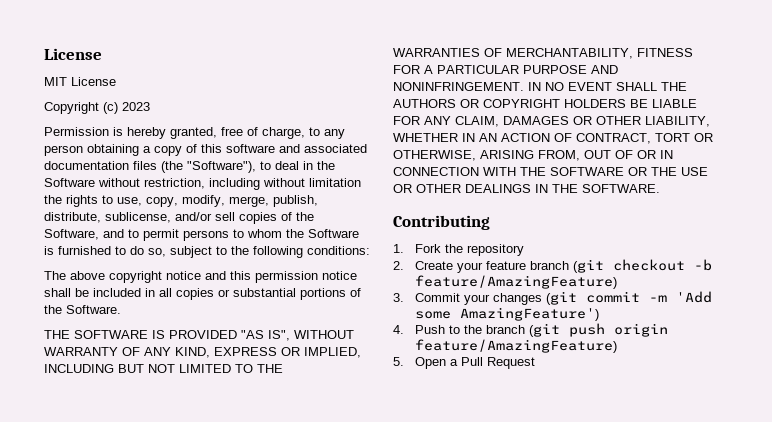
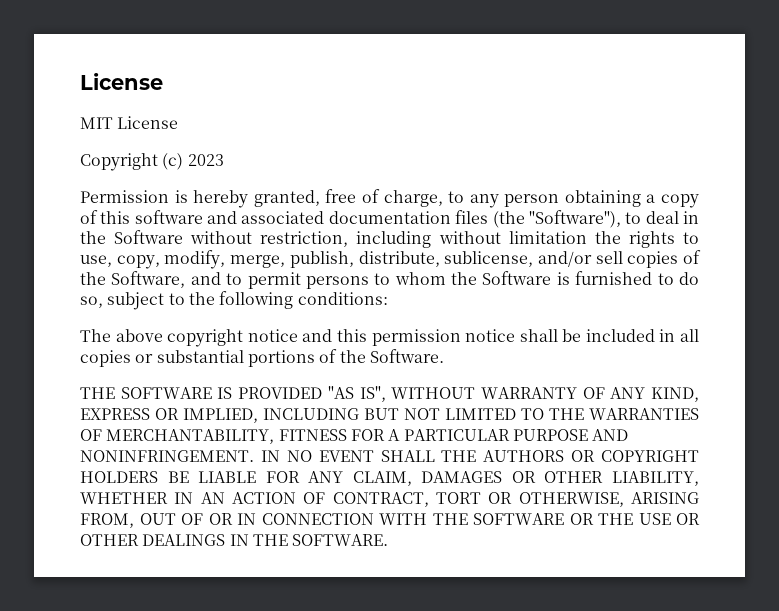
[393,215,490,230] [393,244,525,256] [393,259,713,273] [415,275,618,289] [393,291,713,305] [415,307,600,321] [393,323,669,337] [415,339,618,353] [393,357,536,369] // Contributing // 1. Fork the repository // 2. Create your feature branch (git checkout -b feature/AmazingFeature) // 3. Commit your changes (git commit -m 'Add some AmazingFeature') // 4. Push to the branch (git push origin feature/AmazingFeature) // 5. Open a Pull Request -> (389, 540) none

